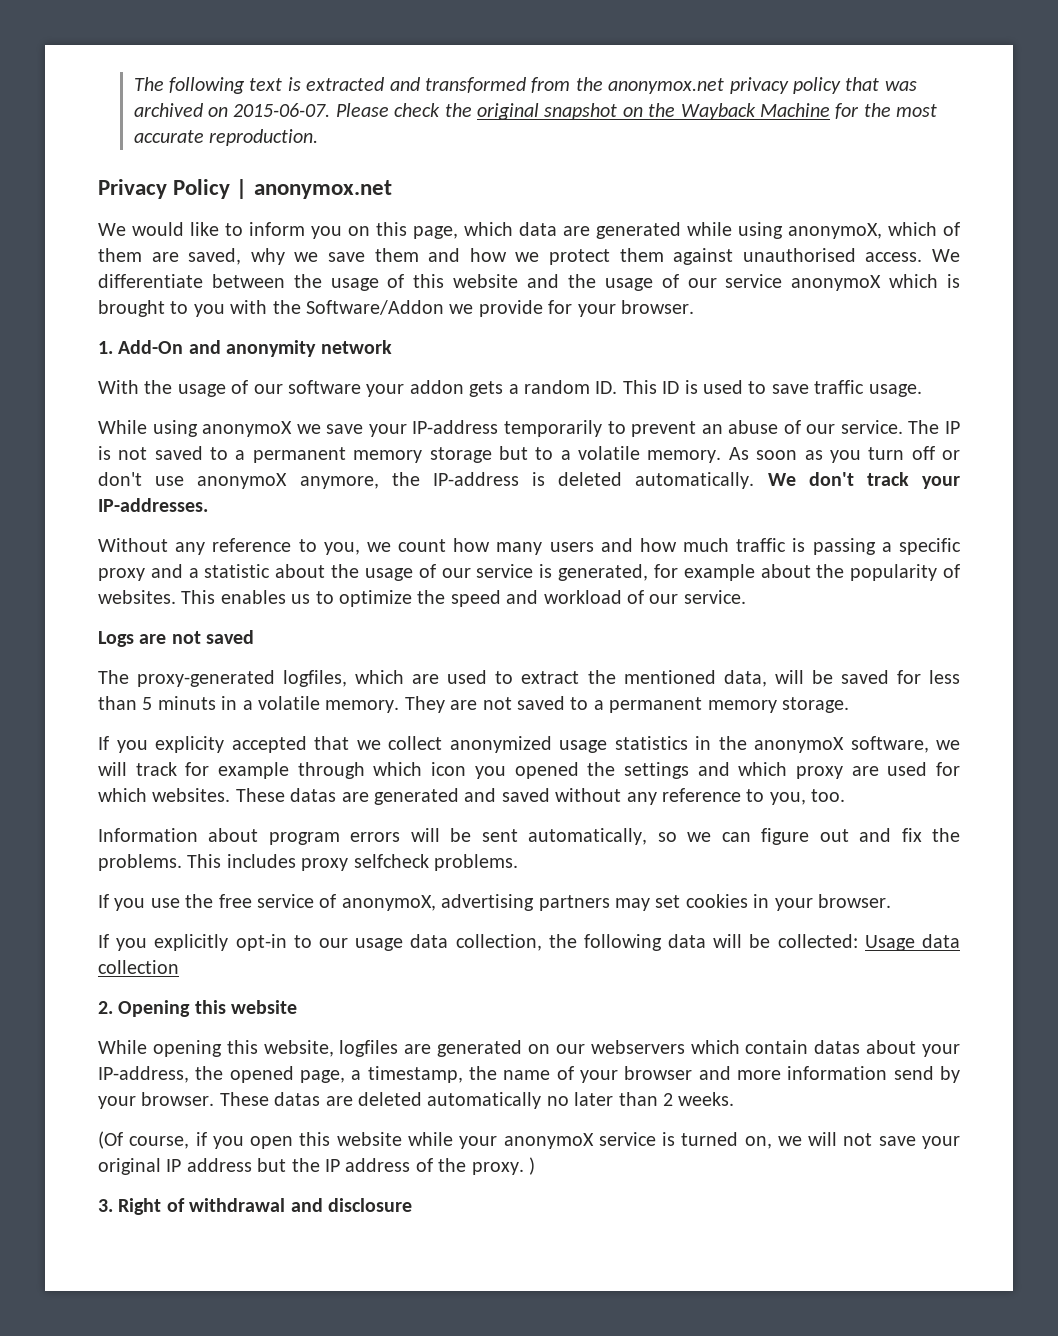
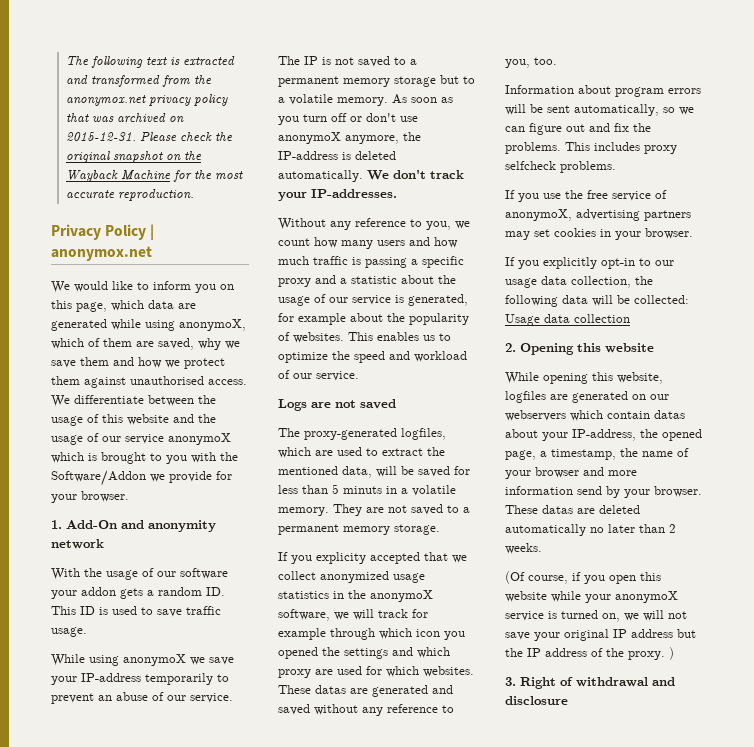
[233,103,331,117] 2015-06-07. -> [66,132,137,141] 2015-12-31.

